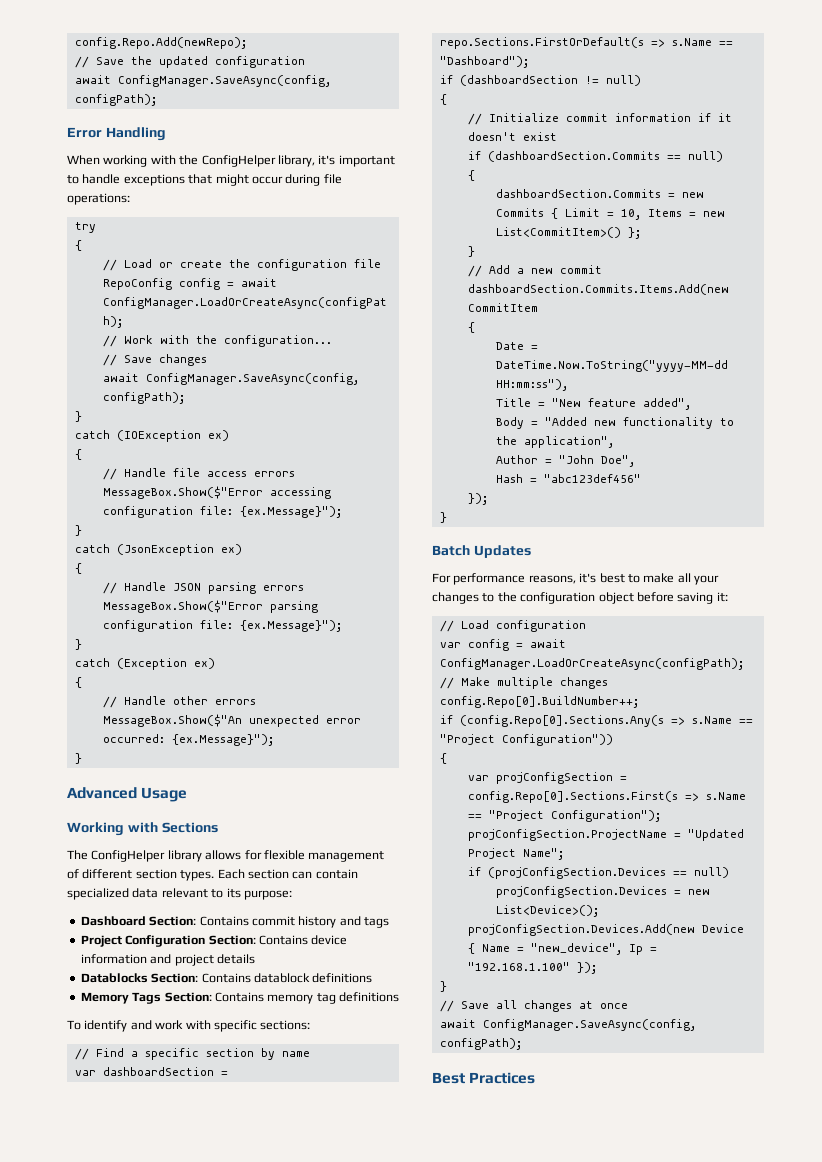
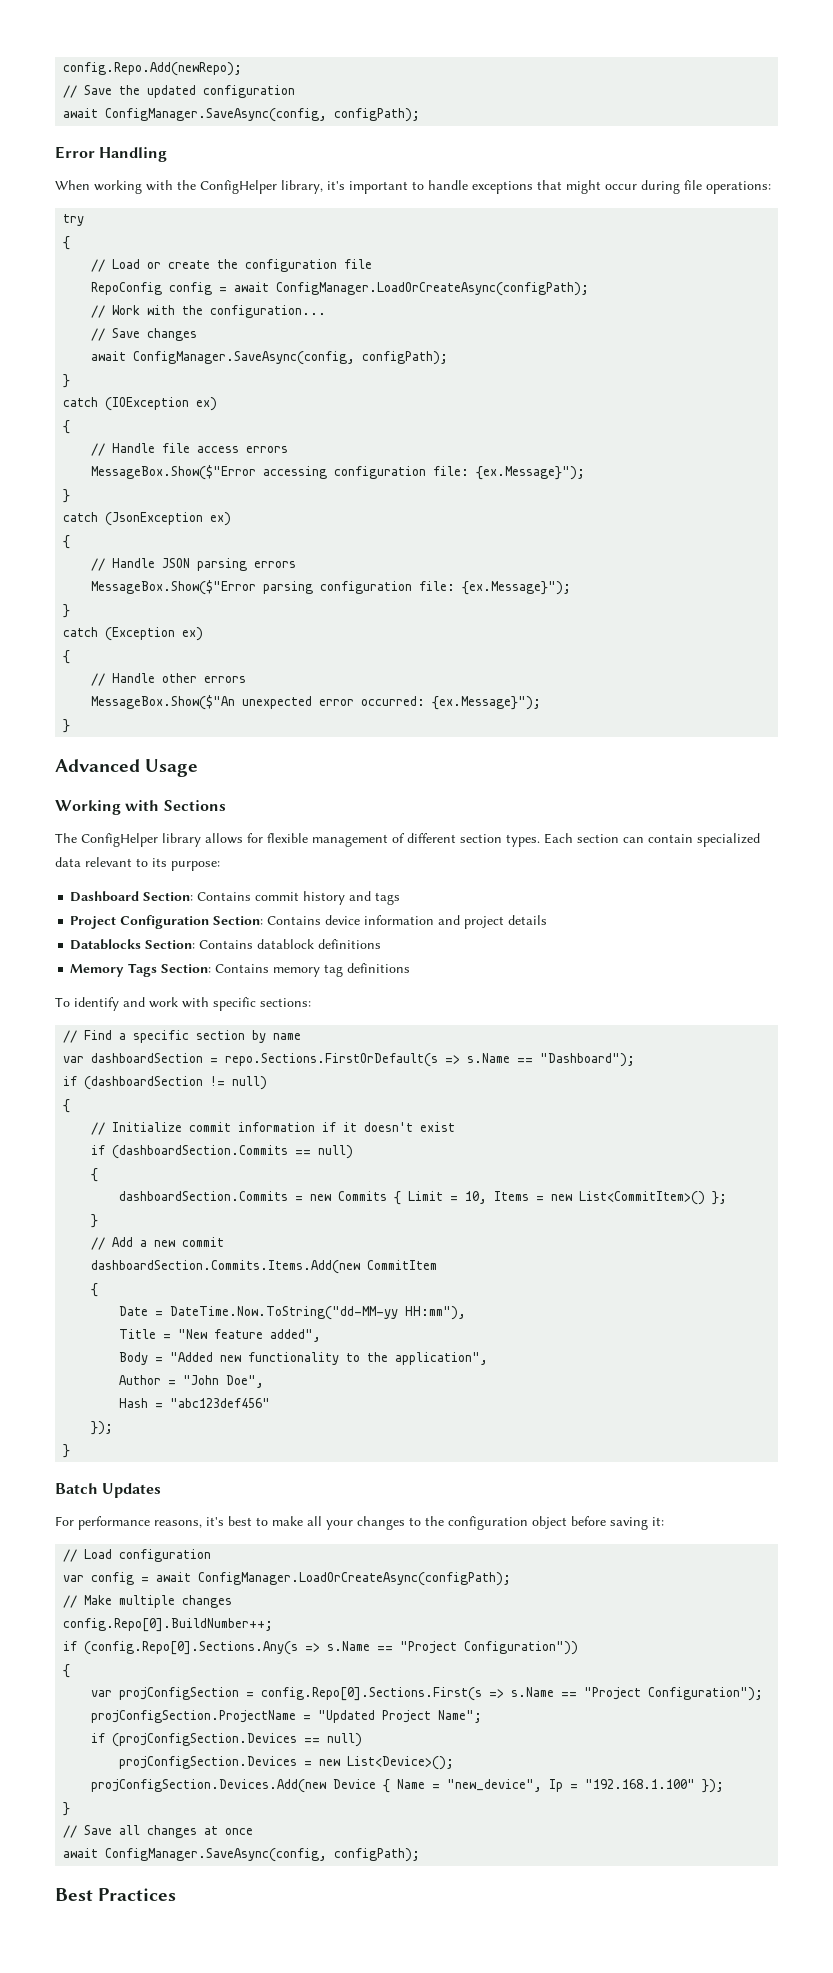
[495,360,728,372] [495,379,568,391] DateTime.Now.ToString("yyyy-MM-dd HH:mm:ss"), -> [170,1306,467,1320] DateTime.Now.ToString("dd-MM-yy HH:mm"),

